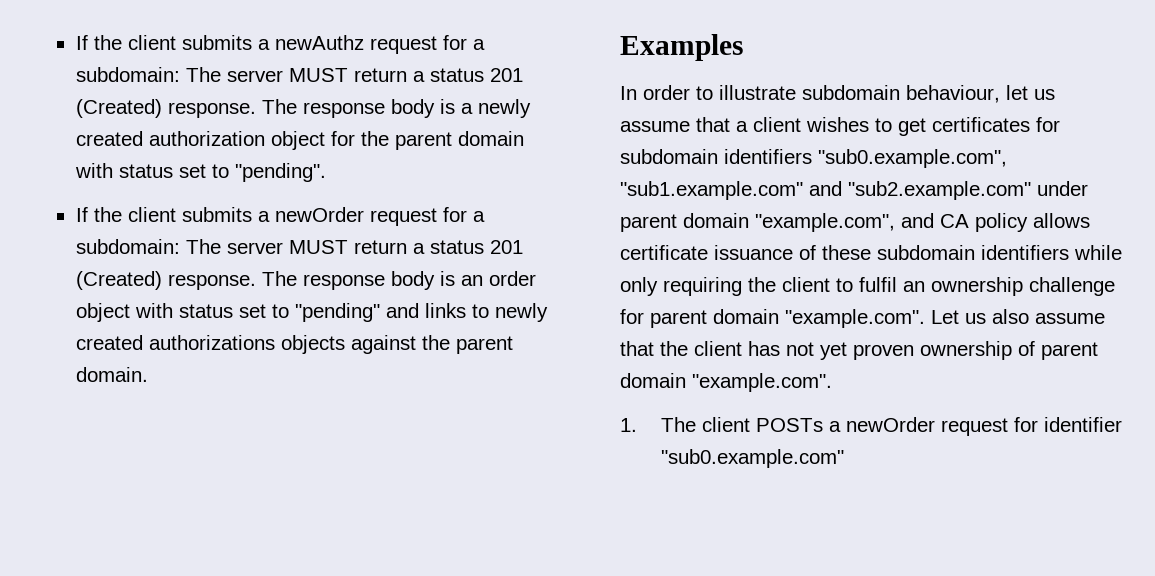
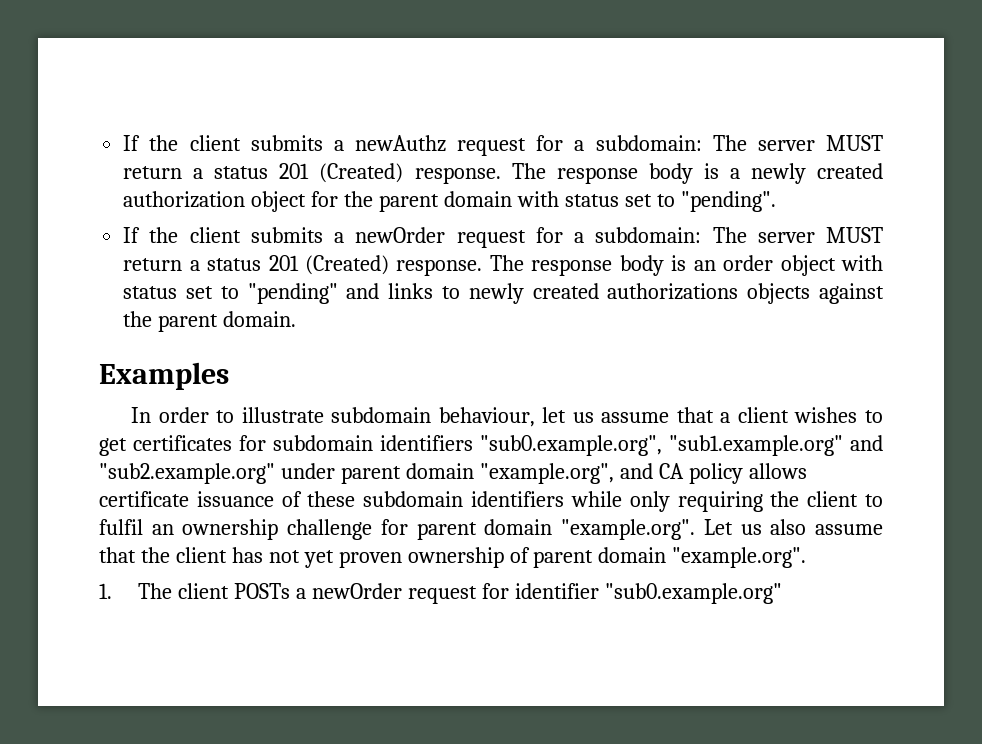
[818,149,1007,168] [620,181,1031,200] "sub0.example.com", "sub1.example.com" and "sub2.example.com" -> [480,435,883,456] [99,463,275,484] "sub0.example.org", "sub1.example.org" and "sub2.example.org"
[755,213,895,232] "example.com", -> [479,463,614,484] "example.org",
[785,309,925,328] "example.com". -> [561,519,696,540] "example.org".
[692,373,832,392] "example.com". -> [672,547,807,568] "example.org".
[660,449,844,468] "sub0.example.com" -> [604,583,782,604] "sub0.example.org"

